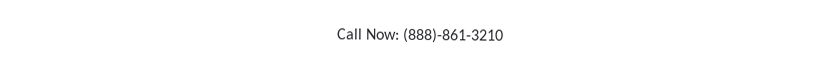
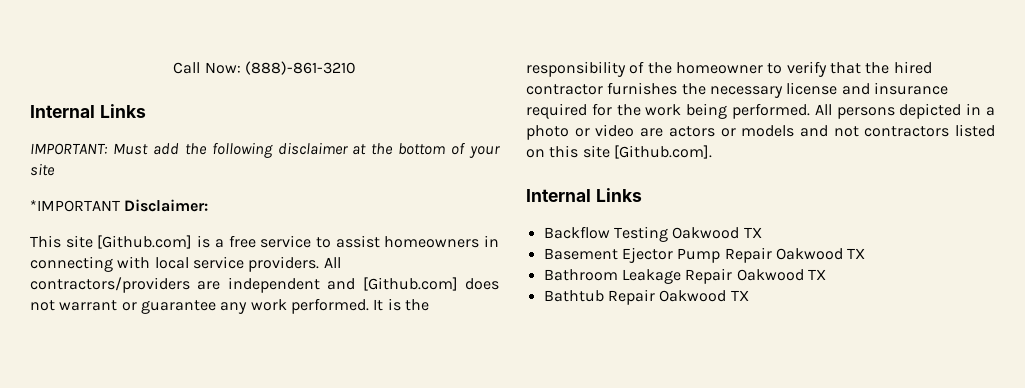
(505, 35) none -> [30,104,146,118] [30,142,500,158] [30,163,55,176] [30,199,209,212] [30,235,499,249] [30,256,341,272] [30,277,500,293] [30,298,429,314] [526,61,932,77] [526,82,948,98] [526,103,995,119] [526,124,995,140] [526,145,712,159] [526,188,642,202] [543,226,762,242] [543,247,866,263] [543,268,826,284] [543,289,749,305] // Internal Links // IMPORTANT: Must add the following disclaimer at the bottom of your site // *IMPORTANT Disclaimer: // This site [Github.com] is a free service to assist homeowners in connecting with local service providers. All contractors/providers are independent and [Github.com] does not warrant or guarantee any work performed. It is the responsibility of the homeowner to verify that the hired contractor furnishes the necessary license and insurance required for the work being performed. All persons depicted in a photo or video are actors or models and not contractors listed on this site [Github.com]. // Internal Links // Backflow Testing Oakwood TX // Basement Ejector Pump Repair Oakwood TX // Bathroom Leakage Repair Oakwood TX // Bathtub Repair Oakwood TX

